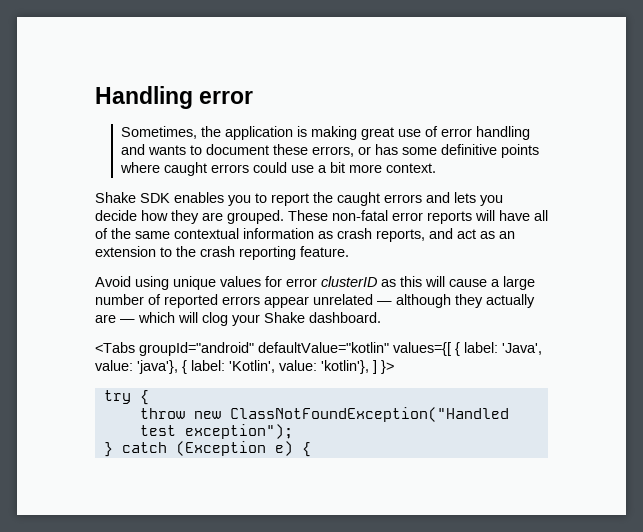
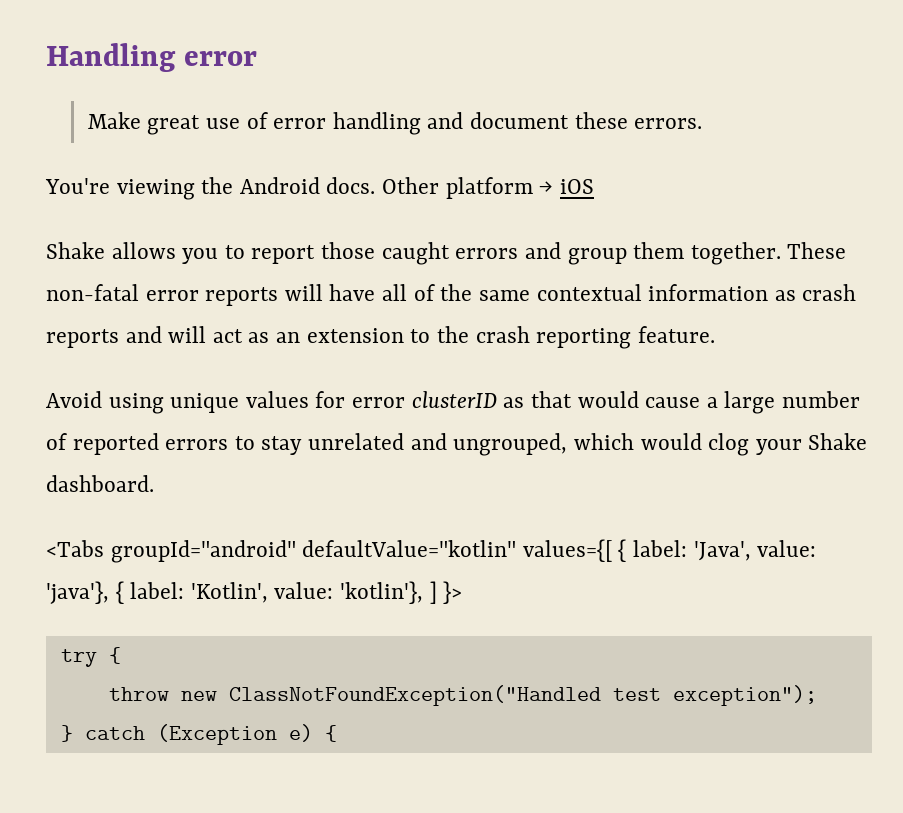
[121,126,358,140] Sometimes, the application is making -> [87,112,141,129] Make
[148,144,540,158] [120,162,437,176] [95,192,224,203] wants to document these errors, or has some definitive points where caught errors could use a bit more context. // Shake SDK enables -> [469,112,703,129] [45,177,594,200] [46,242,176,259] document these errors. // You're viewing the Android docs. Other platform → iOS // Shake allows
[313,192,333,203] the -> [321,242,376,259] those
[454,192,503,206] [95,210,284,224] lets you decide how they are grouped. -> [567,242,781,265] group them together.
[376,228,453,242] reports, and -> [46,326,207,348] reports and will
[400,276,445,287] this will -> [530,391,639,408] that would
[264,294,535,308] [95,312,198,323] appear unrelated — although they actually are — which will -> [234,433,702,456] to stay unrelated and ungrouped, which would

